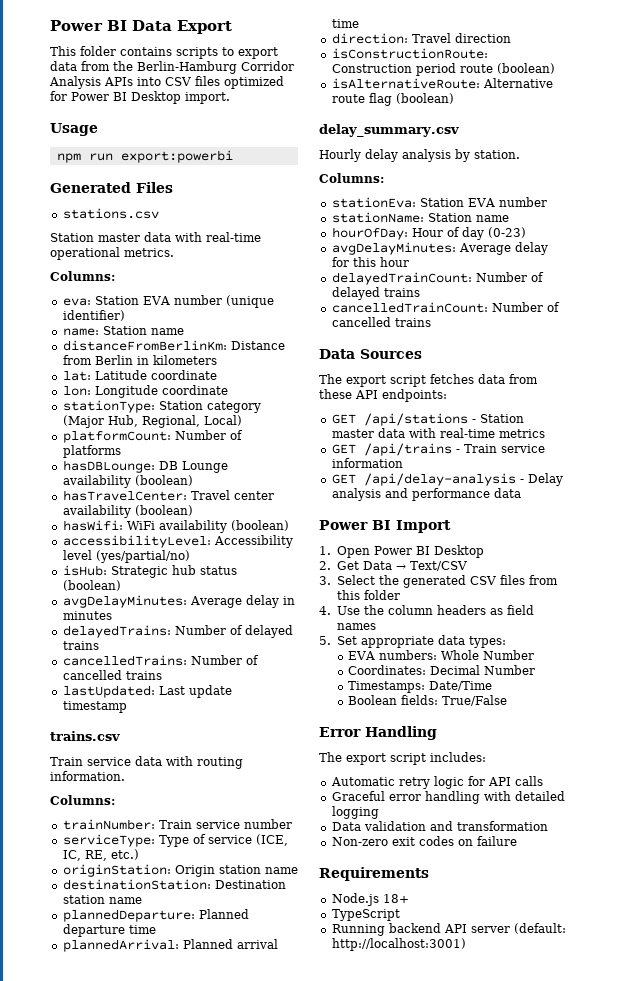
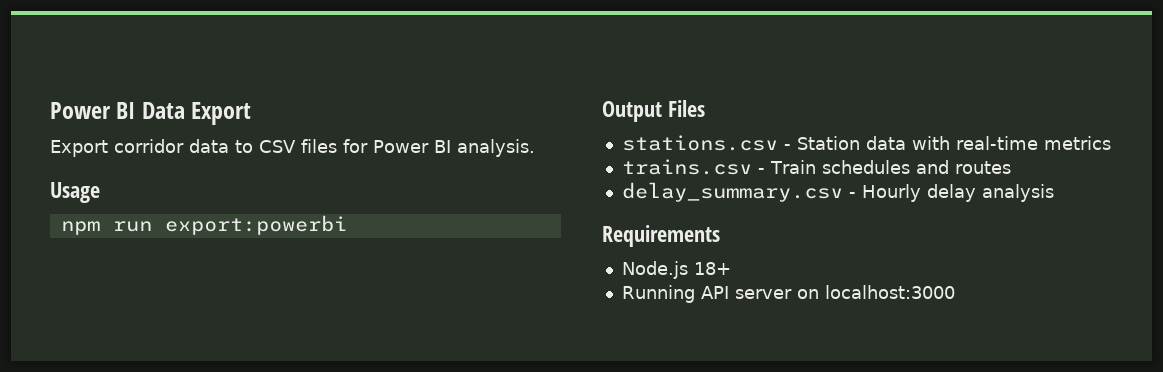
[50,46,278,59] [50,61,294,74] [49,76,284,89] This folder contains scripts to export data from the Berlin-Hamburg Corridor Analysis APIs into CSV files optimized -> [50,139,337,157] Export corridor data to CSV files
[131,91,230,104] Desktop import. -> [457,139,535,157] analysis.
[50,182,131,193] Generated -> [602,101,662,122] Output
[50,232,261,242] [50,247,174,260] [50,271,115,281] [62,295,274,308] [62,310,125,321] [62,326,184,336] [62,340,285,351] [62,355,217,365] [62,370,217,381] [62,385,228,398] [62,400,261,413] [62,415,242,428] [62,430,243,443] [62,445,121,458] [62,460,228,473] [62,475,193,488] [62,490,274,501] [62,505,193,518] [62,520,289,533] [62,535,293,548] [62,550,190,563] [62,565,237,578] [62,580,121,591] [62,595,295,608] [62,611,112,620] [62,625,293,638] [62,641,99,650] [62,655,259,666] [62,670,162,680] [62,685,232,698] [62,701,127,713] [50,731,120,741] [50,756,243,769] [50,771,125,781] [50,795,115,805] [62,819,292,830] [62,834,288,847] [62,849,139,861] [62,864,298,877] [62,879,286,890] [62,895,142,904] [62,909,249,922] [62,924,156,937] [62,939,278,952] [331,19,359,28] [331,33,511,44] [331,48,488,59] [331,63,555,76] [331,78,553,89] [331,93,454,106] [319,124,459,137] [319,149,520,162] [319,173,384,183] [331,197,547,208] [331,212,509,223] [331,227,526,240] [331,242,548,255] [331,257,409,267] [331,272,544,285] [331,287,420,300] [331,302,560,313] [331,317,431,327] [319,349,422,359] [319,374,538,387] [319,389,447,402] [331,413,468,426] // Station master data with real-time operational metrics. // Columns: // eva: Station EVA number (unique identifier) // name: Station name // distanceFromBerlinKm: Distance from Berlin in kilometers // lat: Latitude coordinate // lon: Longitude coordinate // stationType: Station category (Major Hub, Regional, Local) // platformCount: Number of platforms // hasDBLounge: DB Lounge availability (boolean) // hasTravelCenter: Travel center availability (boolean) // hasWifi: WiFi availability (boolean) // accessibilityLevel: Accessibility level (yes/partial/no) // isHub: Strategic hub status (boolean) // avgDelayMinutes: Average delay in minutes // delayedTrains: Number of delayed trains // cancelledTrains: Number of cancelled trains // lastUpdated: Last update timestamp // trains.csv // Train service data with routing information. // Columns: // trainNumber: Train service number // serviceType: Type of service (ICE, IC, RE, etc.) // originStation: Origin station name // destinationStation: Destination station name // plannedDeparture: Planned departure time // plannedArrival: Planned arrival time // direction: Travel direction // isConstructionRoute: Construction period route (boolean) // isAlternativeRoute: Alternative route flag (boolean) // delay_summary.csv // Hourly delay analysis by station. // Columns: // stationEva: Station EVA number // stationName: Station name // hourOfDay: Hour of day (0-23) // avgDelayMinutes: Average delay for this hour // delayedTrainCount: Number of delayed trains // cancelledTrainCount: Number of cancelled trains // Data Sources // The export script fetches data from these API endpoints: // GET /api/stations -> (778, 143) none
[331,429,374,438] master -> (860, 143) none
[331,443,545,456] [331,458,403,468] [331,473,563,486] [331,488,521,501] [319,520,451,533] [319,545,484,558] [319,561,467,571] [319,575,558,588] [336,590,400,600] [319,605,534,615] [336,623,376,630] [319,635,506,648] [348,650,535,660] [348,665,536,675] [348,681,493,693] [348,695,508,706] [319,726,437,740] [319,752,486,765] [330,776,543,789] [331,791,565,804] [331,806,379,819] [331,821,548,831] [331,836,517,846] GET /api/trains - Train service information // GET /api/delay-analysis - Delay analysis and performance data // Power BI Import // 1. Open Power BI Desktop // 2. Get Data → Text/CSV // 3. Select the generated CSV files from this folder // 4. Use the column headers as field names // 5. Set appropriate data types: // EVA numbers: Whole Number // Coordinates: Decimal Number // Timestamps: Date/Time // Boolean fields: True/False // Error Handling // The export script includes: // Automatic retry logic for API calls // Graceful error handling with detailed logging // Data validation and transformation // Non-zero exit codes on failure -> [621,159,1011,175] [621,182,1054,202] trains.csv - Train schedules and routes // delay_summary.csv - Hourly delay analysis
[331,909,400,921] // TypeScript -> (731, 268) none
[388,923,441,933] backend -> (695, 294) none
[513,923,566,934] [331,938,466,951] (default: http://localhost:3001) -> [796,285,955,299] on localhost:3000

